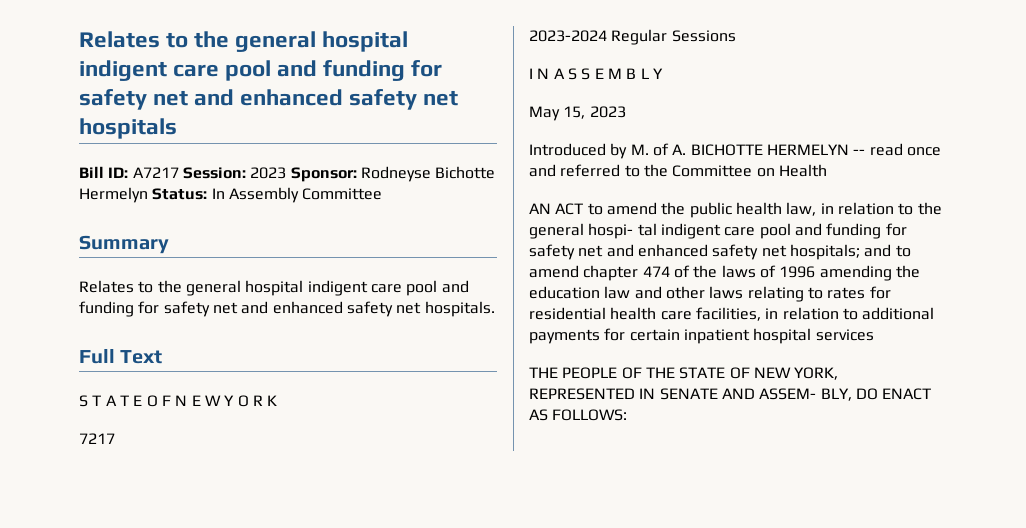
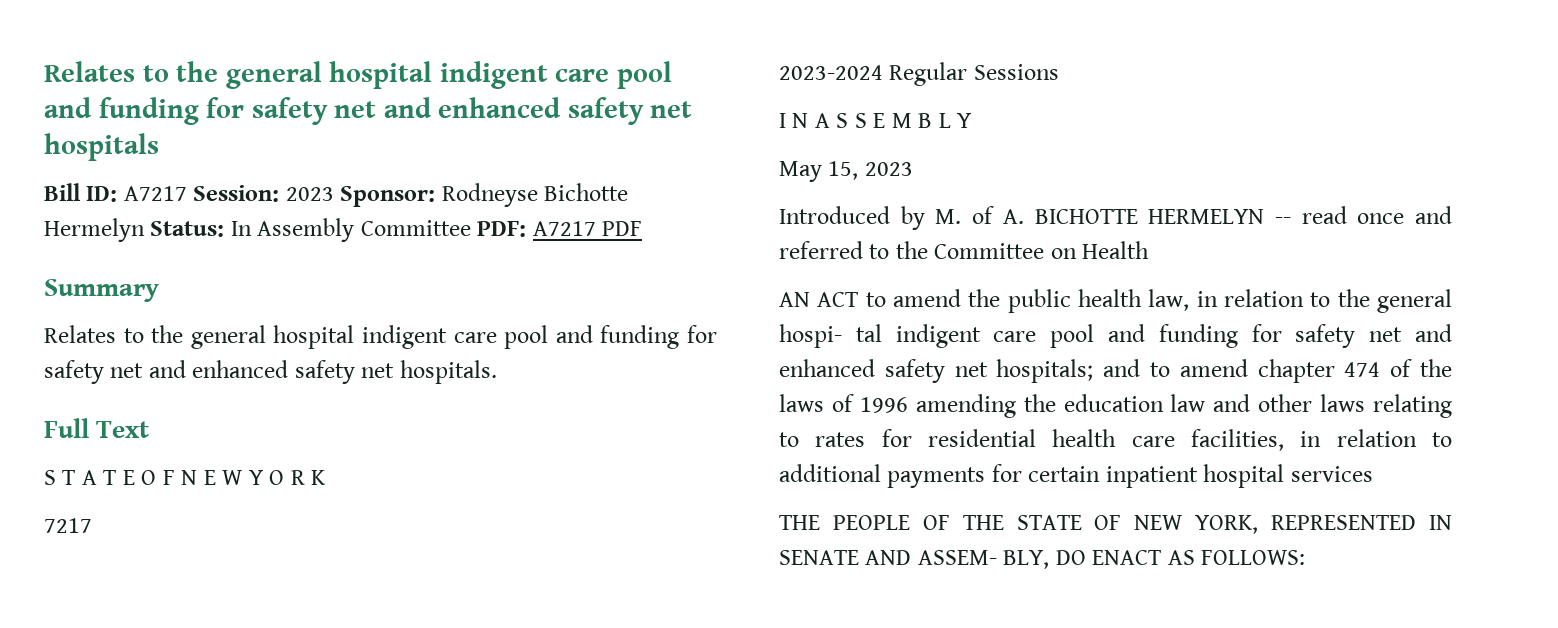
(383, 194) none -> [477,221,643,237] PDF: A7217 PDF

